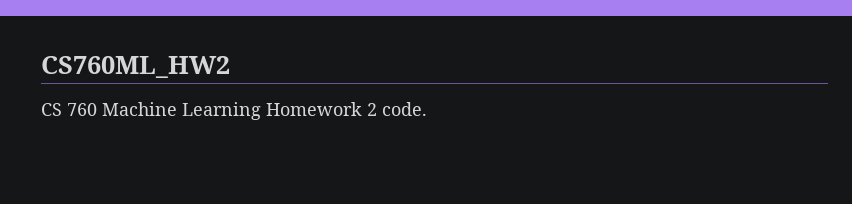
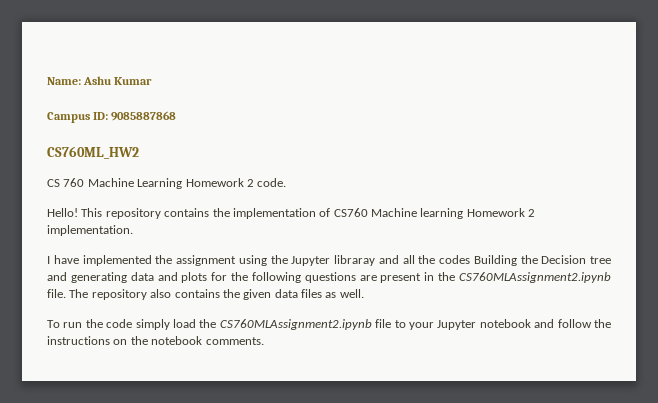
(41, 67) none -> [47,76,153,85] [47,111,177,123] Name: Ashu Kumar // Campus ID: 9085887868 //
(427, 109) none -> [47,208,536,219] [47,225,133,236] [47,255,611,266] [47,272,611,283] [47,289,364,300] [47,319,611,330] [47,336,264,345] // Hello! This repository contains the implementation of CS760 Machine learning Homework 2 implementation. // I have implemented the assignment using the Jupyter libraray and all the codes Building the Decision tree and generating data and plots for the following questions are present in the CS760MLAssignment2.ipynb file. The repository also contains the given data files as well. // To run the code simply load the CS760MLAssignment2.ipynb file to your Jupyter notebook and follow the instructions on the notebook comments.

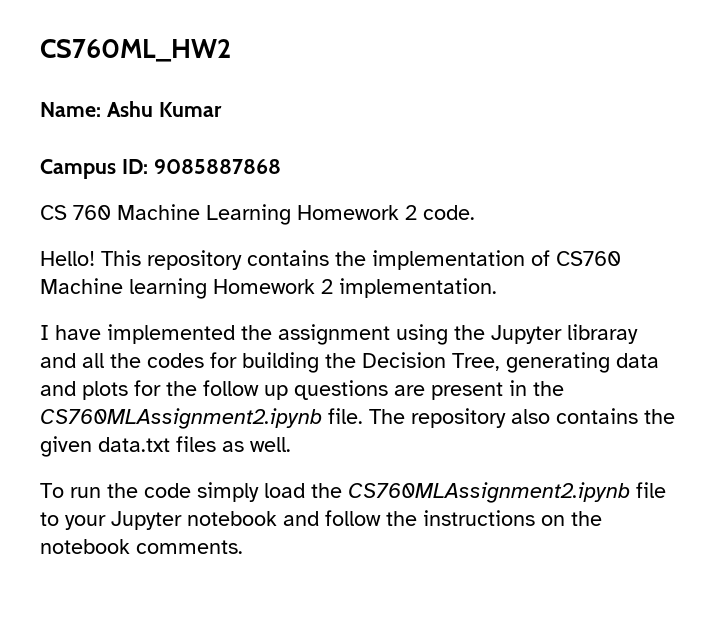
(47, 81) none -> [40,39,231,62] CS760ML_HW2 //
[47,146,139,159] // CS760ML_HW2 -> (281, 166) none
[473,255,611,266] [47,272,67,281] Building the Decision tree and -> [210,352,500,373] for building the Decision Tree,
[251,272,301,283] following -> [203,380,288,400] follow up
[274,289,298,298] data -> [98,437,170,452] data.txt

